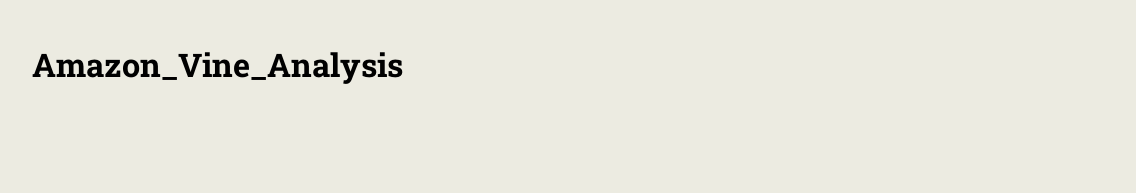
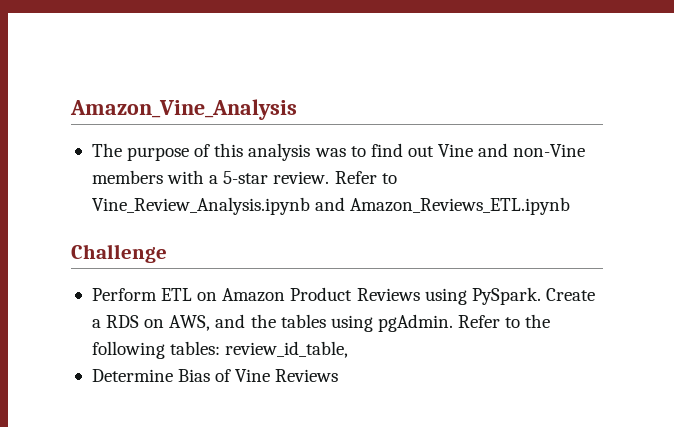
(403, 68) none -> [91,143,586,161] [91,170,397,184] [91,197,571,215] [71,244,167,263] [91,287,595,305] [91,314,551,332] [91,341,349,359] [91,369,339,382] // The purpose of this analysis was to find out Vine and non-Vine members with a 5-star review. Refer to Vine_Review_Analysis.ipynb and Amazon_Reviews_ETL.ipynb // Challenge // Perform ETL on Amazon Product Reviews using PySpark. Create a RDS on AWS, and the tables using pgAdmin. Refer to the following tables: review_id_table, // Determine Bias of Vine Reviews

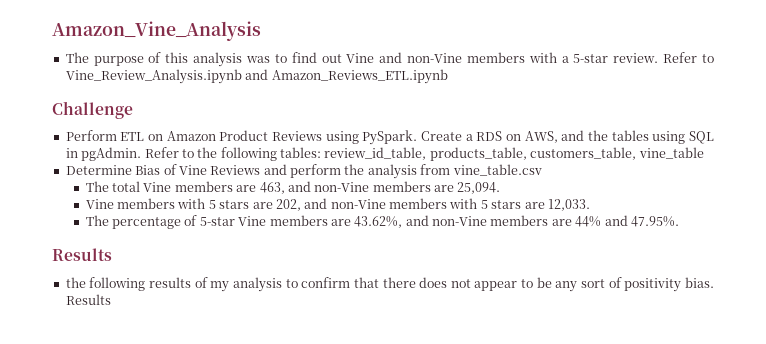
(373, 323) none -> [689,131,714,144] [65,148,78,158] SQL in
(349, 349) none -> [429,147,704,161] products_table, customers_table, vine_table
(339, 375) none -> [263,164,542,179] [85,181,501,194] [85,198,590,211] [85,215,679,229] [52,248,112,261] [65,277,715,292] [65,294,111,305] and perform the analysis from vine_table.csv // The total Vine members are 463, and non-Vine members are 25,094. // Vine members with 5 stars are 202, and non-Vine members with 5 stars are 12,033. // The percentage of 5-star Vine members are 43.62%, and non-Vine members are 44% and 47.95%. // Results // the following results of my analysis to confirm that there does not appear to be any sort of positivity bias. Results

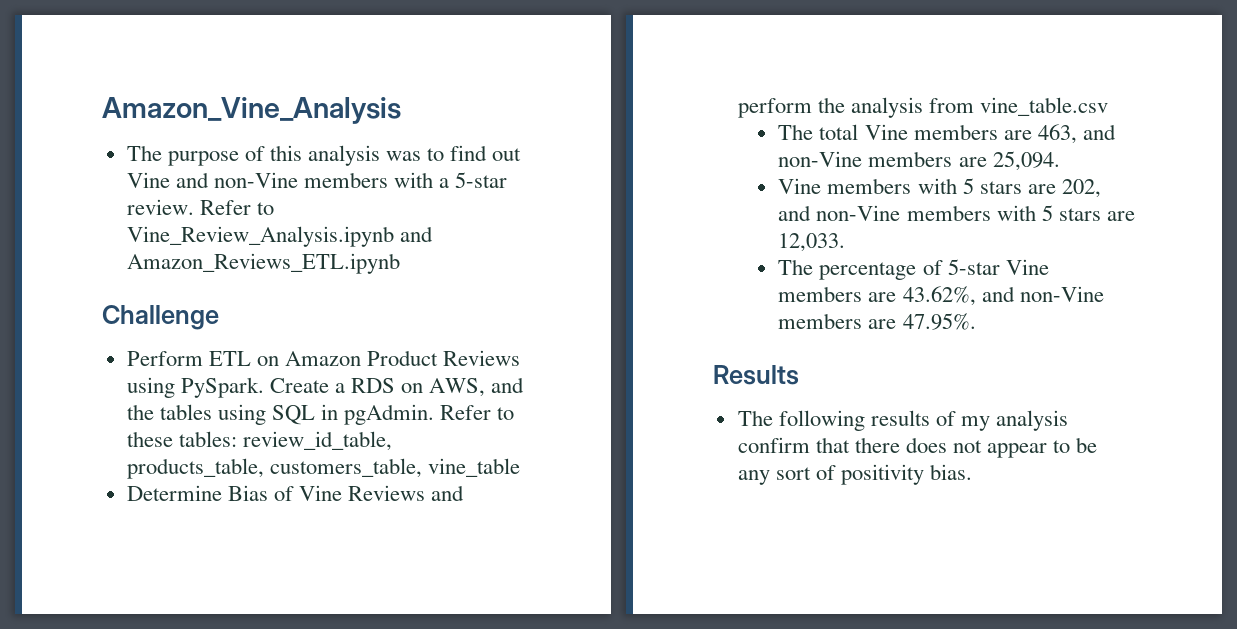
[197,147,277,161] the following -> [126,431,173,447] these
[575,215,628,227] 44% and -> (897, 324) none
[65,277,86,288] the -> [737,410,773,426] The
[285,279,298,288] to -> (1069, 420) none
[65,294,111,305] Results -> (973, 472) none

